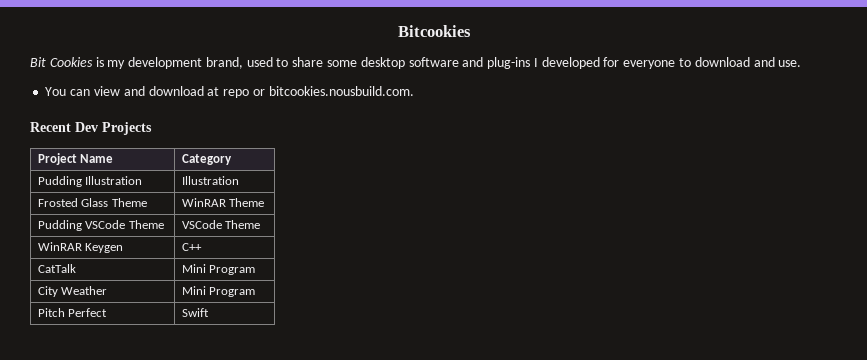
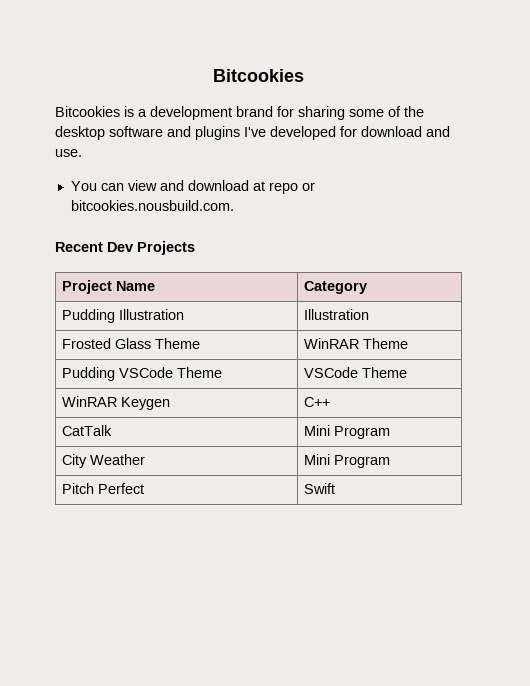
[30,57,692,69] Bit Cookies is my development brand, used to share some desktop software and plug-ins I developed for everyone to -> [55,106,424,120] [55,126,357,140] Bitcookies is a development brand for sharing some of the desktop software and plugins I've developed for

